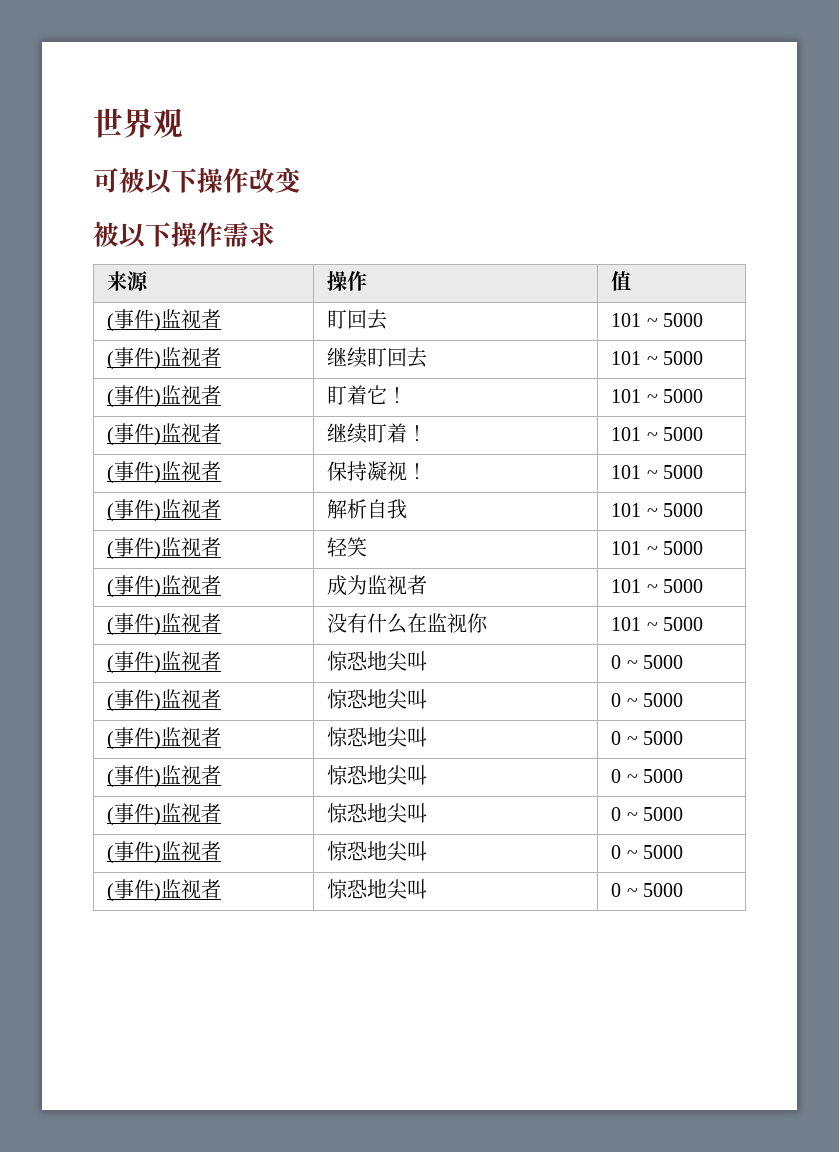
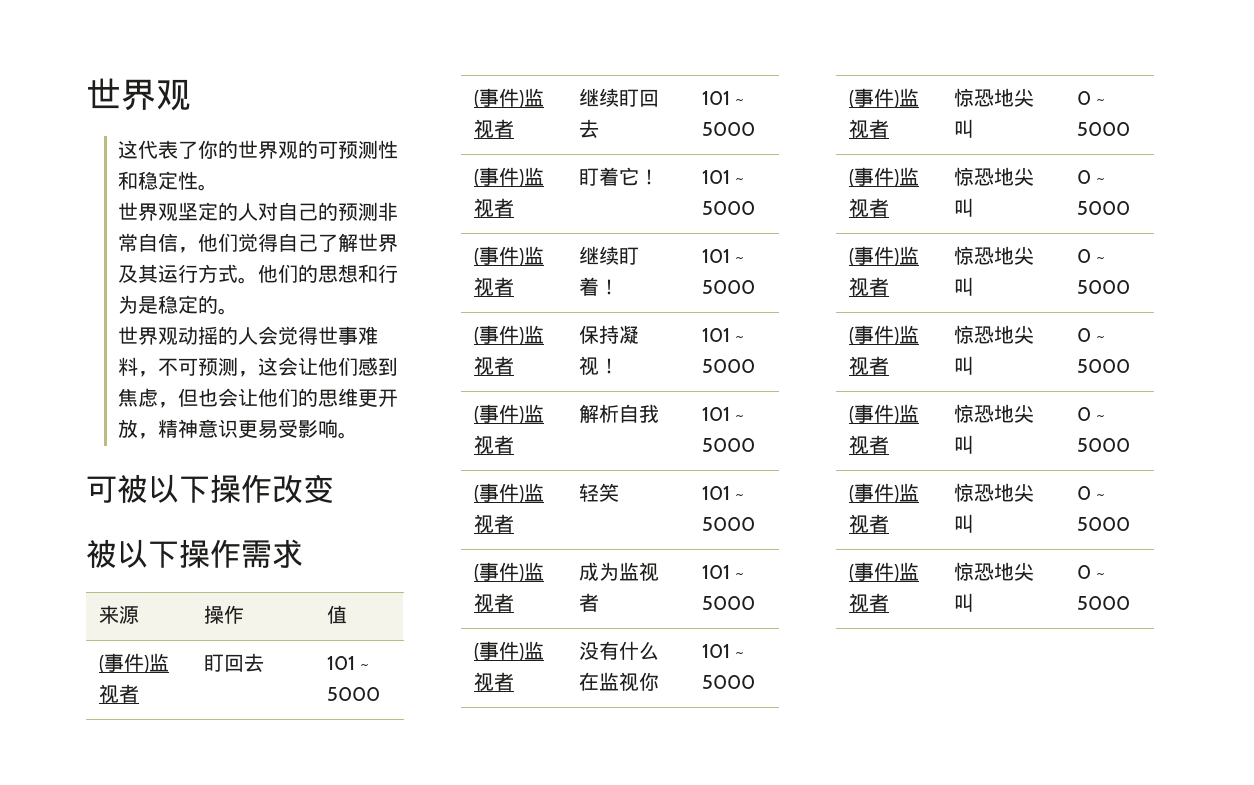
[93,108,183,138] 世界观 -> [86,78,191,111] [117,140,398,159] [117,171,218,191] [117,202,398,221] [117,233,398,253] [117,264,398,284] [117,295,238,315] [117,326,378,345] [117,357,398,377] [117,388,398,408] [117,419,358,439] 世界观 // 这代表了你的世界观的可预测性和稳定性。 // 世界观坚定的人对自己的预测非常自信，他们觉得自己了解世界及其运行方式。他们的思想和行为是稳定的。 // 世界观动摇的人会觉得世事难料，不可预测，这会让他们感到焦虑，但也会让他们的思维更开放，精神意识更易受影响。

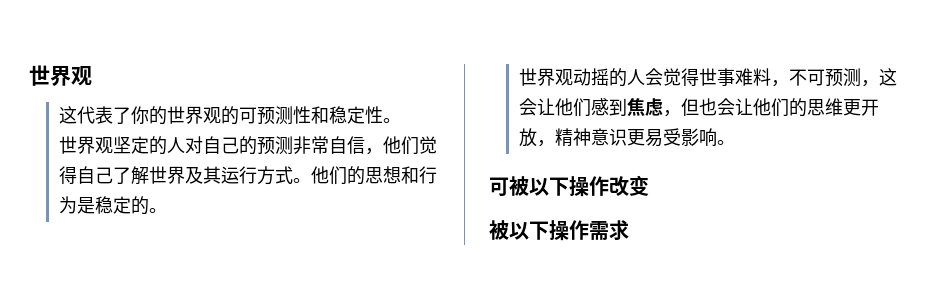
[98,605,139,624] [203,605,244,624] [326,605,347,624] [98,653,169,673] [98,684,139,704] [203,653,264,672] [326,656,370,670] [326,687,380,701] [473,88,544,108] [473,119,514,139] [578,88,659,107] [578,119,599,138] [701,91,745,105] [701,122,755,136] [473,167,544,187] [473,198,514,218] [578,167,659,186] [701,170,745,184] [701,201,755,215] [473,246,544,266] [473,277,514,297] [578,246,639,265] [578,277,619,296] [701,249,745,263] [701,280,755,294] [473,325,544,345] [473,356,514,376] [578,325,639,344] [578,356,619,376] [701,328,745,342] [701,359,755,373] [473,404,544,424] [473,435,514,455] [578,404,659,423] [701,407,745,421] [701,438,755,452] [473,483,544,503] [473,514,514,534] [578,483,619,502] [701,486,745,500] [701,517,755,531] [473,562,544,582] [473,593,514,613] [578,562,659,582] [578,593,599,612] [701,565,745,579] [701,596,755,610] [473,641,544,661] [473,672,514,692] [578,641,659,660] [578,672,659,692] [701,644,745,658] [701,675,755,689] [848,88,919,108] [848,119,889,139] [953,88,1034,107] [953,119,974,138] [1076,91,1106,105] [1076,122,1130,136] [848,167,919,187] [848,198,889,218] [953,167,1034,186] [953,198,974,217] [1076,170,1106,184] [1076,201,1130,215] [848,246,919,266] [848,277,889,297] [953,246,1034,265] [953,277,974,296] [1076,249,1106,263] [1076,280,1130,294] [848,325,919,345] [848,356,889,376] [953,325,1034,344] [953,356,974,375] [1076,328,1106,342] [1076,359,1130,373] [848,404,919,424] [848,435,889,455] [953,404,1034,423] [953,435,974,454] [1076,407,1106,421] [1076,438,1130,452] [848,483,919,503] [848,514,889,534] [953,483,1034,502] [953,514,974,533] [1076,486,1106,500] [1076,517,1130,531] [848,562,919,582] [848,593,889,613] [953,562,1034,581] [953,593,974,612] [1076,565,1106,579] [1076,596,1130,610] // 来源 | 操作 | 值 // (事件)监视者 | 盯回去 | 101 ~ 5000 // (事件)监视者 | 继续盯回去 | 101 ~ 5000 // (事件)监视者 | 盯着它！ | 101 ~ 5000 // (事件)监视者 | 继续盯着！ | 101 ~ 5000 // (事件)监视者 | 保持凝视！ | 101 ~ 5000 // (事件)监视者 | 解析自我 | 101 ~ 5000 // (事件)监视者 | 轻笑 | 101 ~ 5000 // (事件)监视者 | 成为监视者 | 101 ~ 5000 // (事件)监视者 | 没有什么在监视你 | 101 ~ 5000 // (事件)监视者 | 惊恐地尖叫 | 0 ~ 5000 // (事件)监视者 | 惊恐地尖叫 | 0 ~ 5000 // (事件)监视者 | 惊恐地尖叫 | 0 ~ 5000 // (事件)监视者 | 惊恐地尖叫 | 0 ~ 5000 // (事件)监视者 | 惊恐地尖叫 | 0 ~ 5000 // (事件)监视者 | 惊恐地尖叫 | 0 ~ 5000 // (事件)监视者 | 惊恐地尖叫 | 0 ~ 5000 -> (629, 230) none

